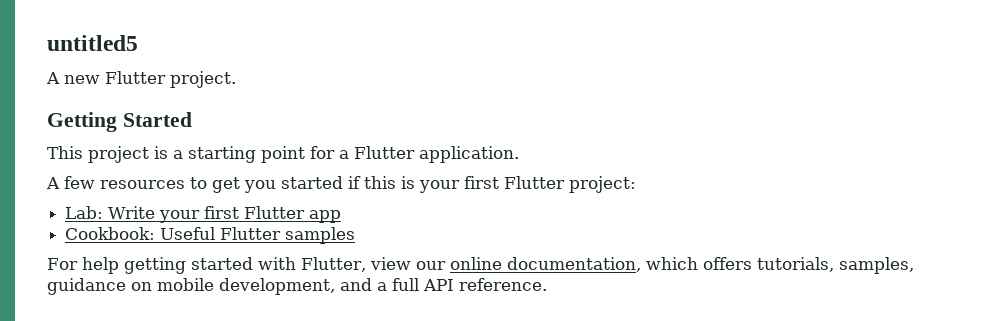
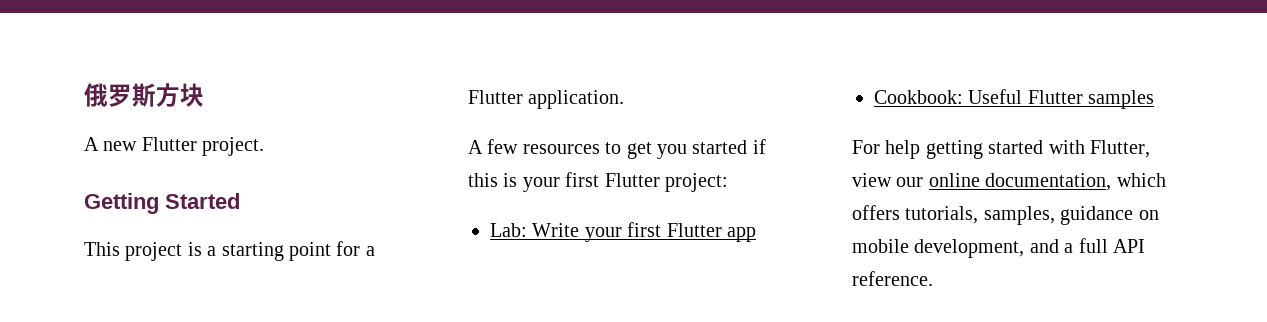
[47,35,138,51] untitled5 -> [84,83,204,107] 俄罗斯方块

